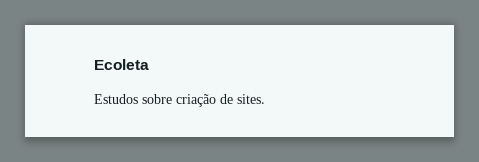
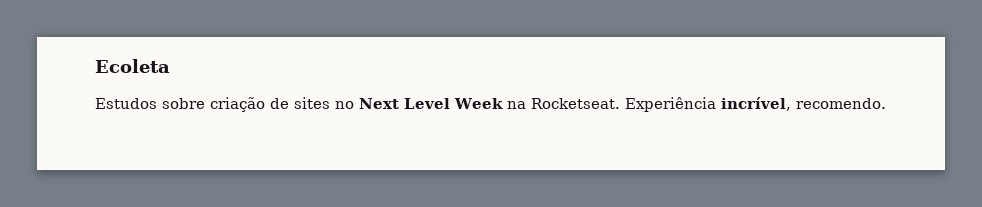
[237,94,265,104] sites. -> [294,97,886,112] sites no Next Level Week na Rocketseat. Experiência incrível, recomendo.

